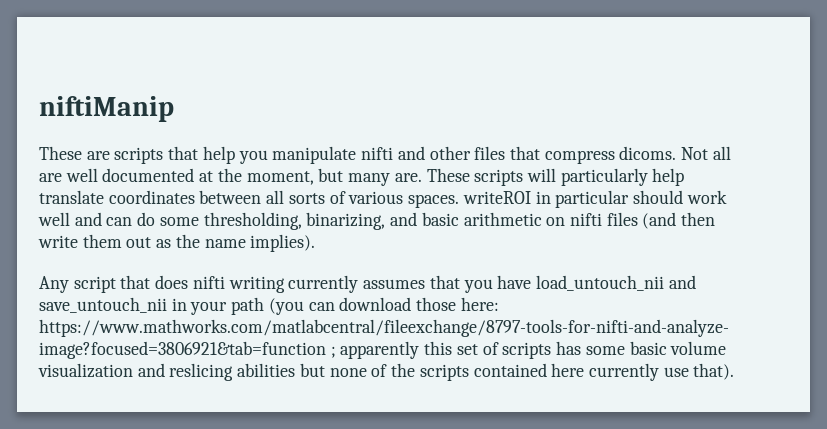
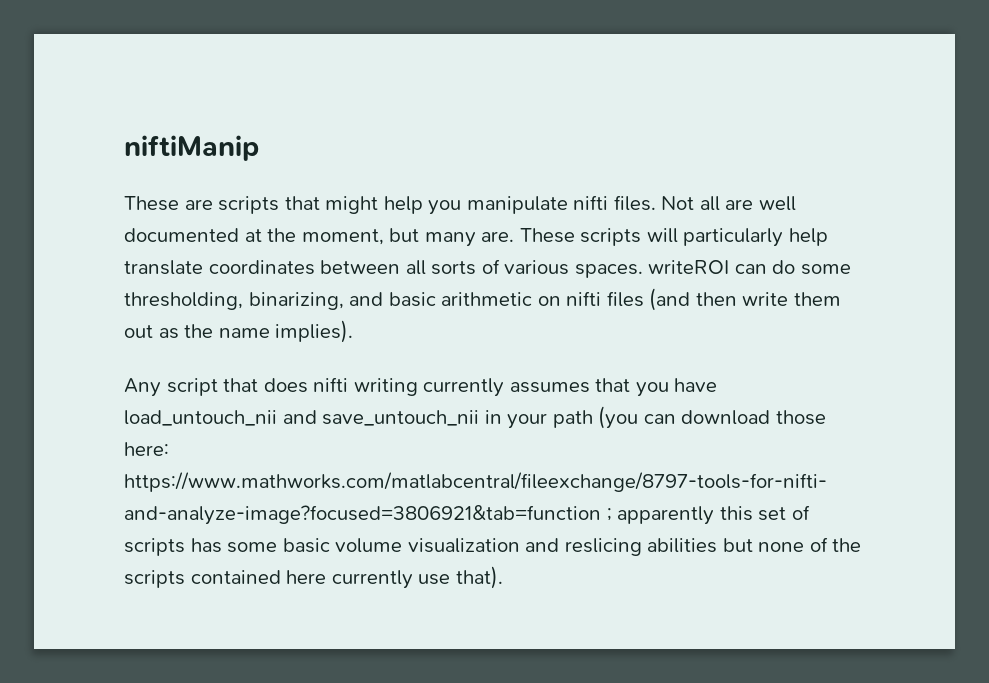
(199, 153) none -> [325,196,379,214] might
[397,146,677,164] and other files that compress dicoms. -> [613,195,656,211] files.
[535,190,727,208] [38,212,102,226] in particular should work well and -> (730, 267) none

